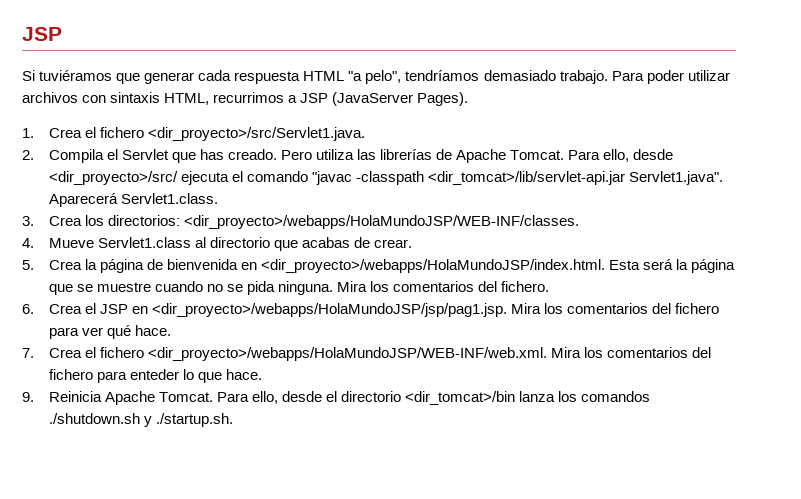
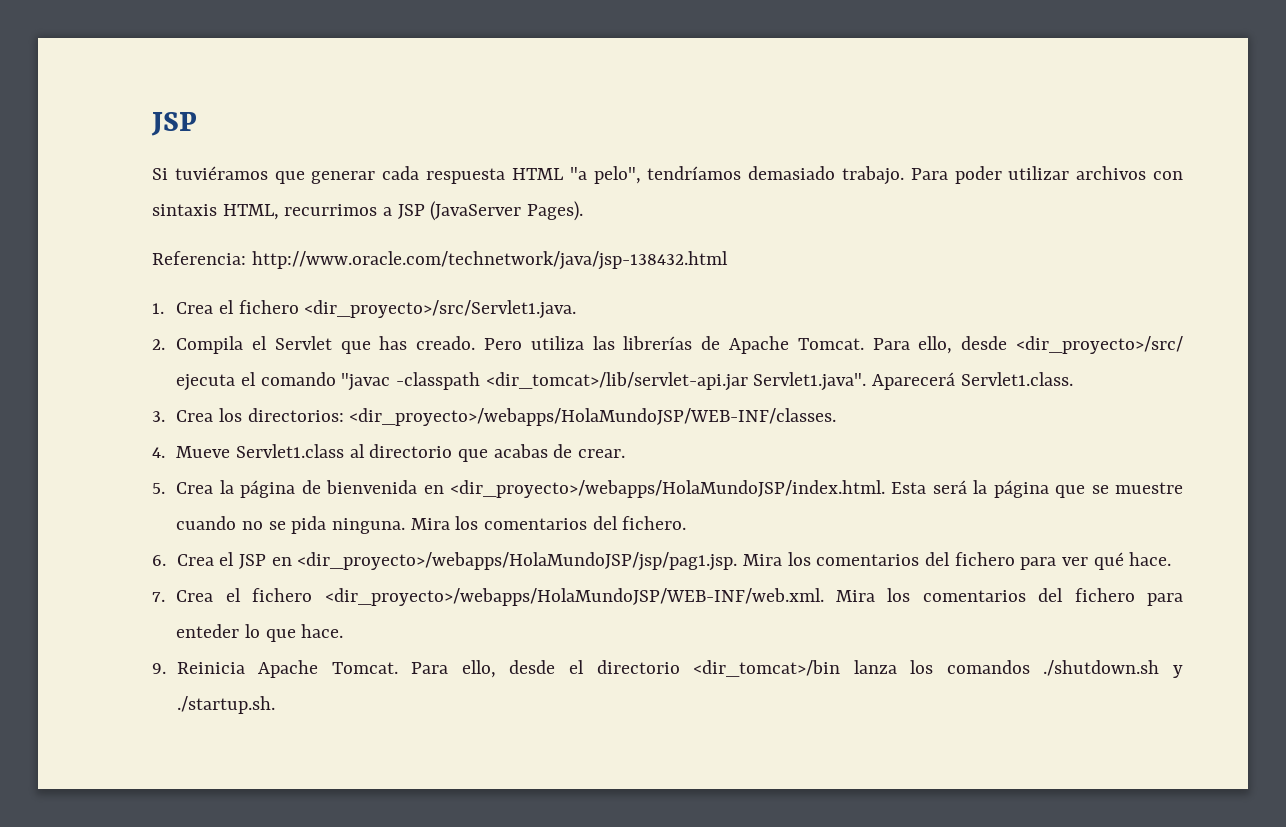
(469, 99) none -> [152,251,728,270] // Referencia: http://www.oracle.com/technetwork/java/jsp-138432.html

